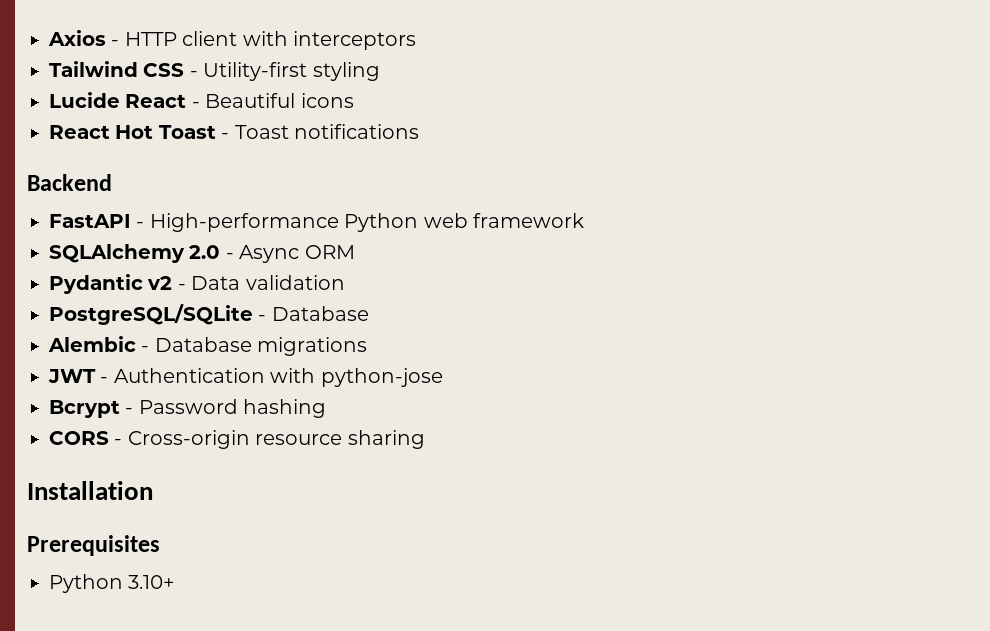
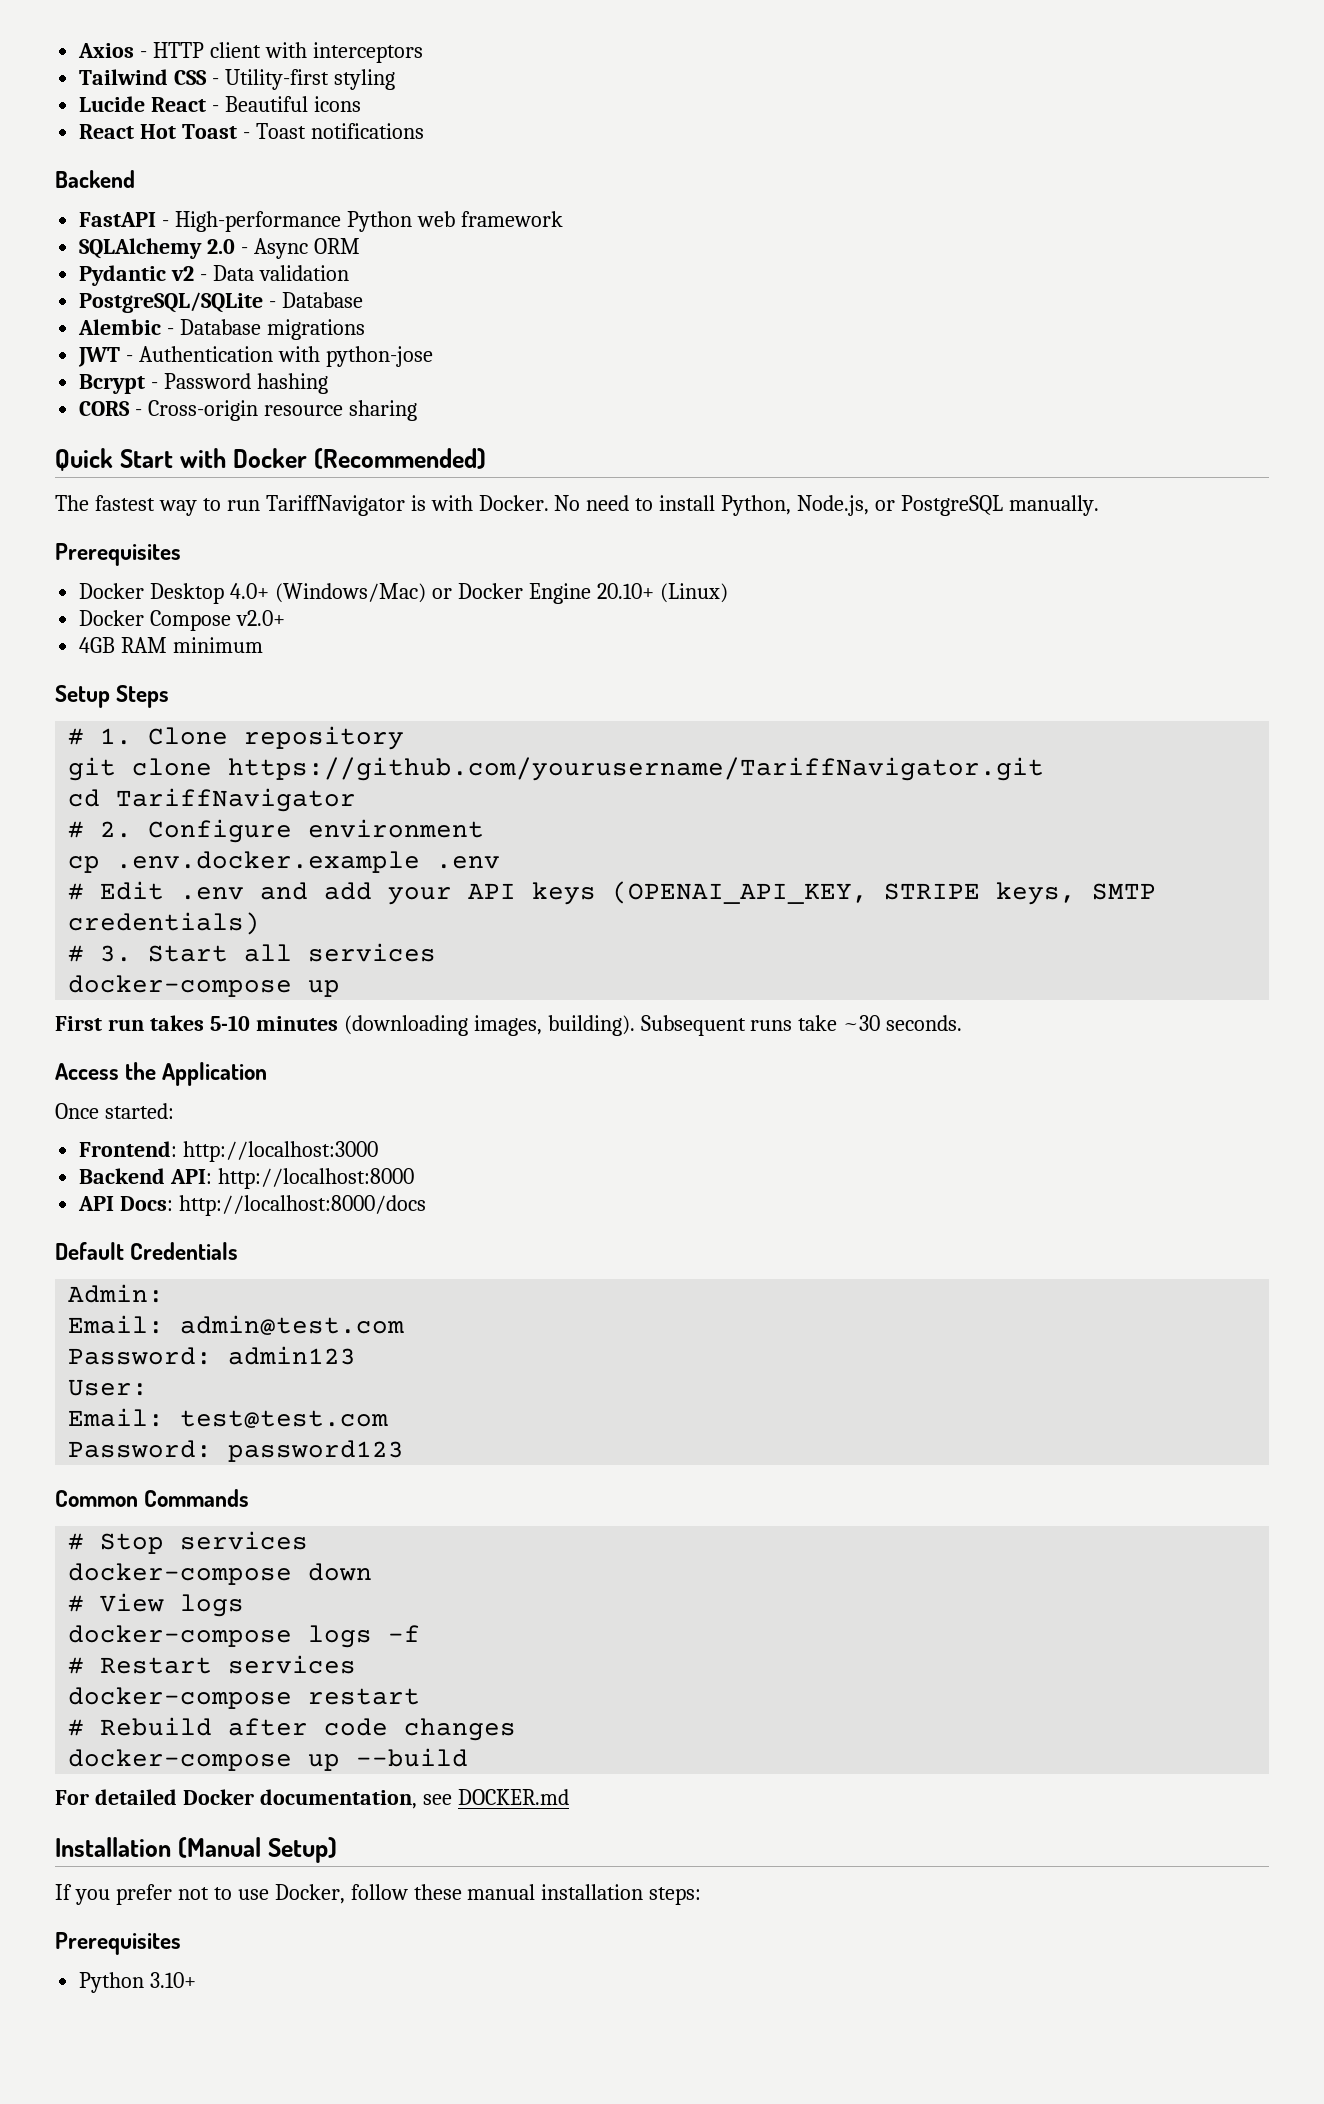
[27,481,153,500] Installation -> [55,448,486,471] [55,495,1099,516] [55,543,181,566] [79,583,728,604] [79,610,286,631] [79,637,264,653] [55,685,170,708] [68,726,405,750] [68,757,1045,781] [68,788,357,812] [68,819,485,843] [68,851,501,873] [68,881,1157,905] [68,912,261,935] [68,943,437,962] [68,975,341,997] [55,1015,963,1036] [55,1062,268,1086] [55,1103,174,1119] [79,1141,379,1162] [79,1168,415,1189] [78,1195,427,1216] [55,1242,239,1260] [68,1284,165,1303] [68,1315,405,1335] [68,1346,357,1365] [68,1379,149,1396] [68,1408,389,1428] [68,1440,405,1462] [55,1489,250,1507] [68,1531,309,1554] [68,1563,373,1585] [68,1593,245,1617] [68,1625,421,1648] [68,1655,357,1674] [68,1687,421,1709] [68,1717,517,1741] [68,1748,469,1771] [55,1789,569,1809] [55,1837,337,1863] [55,1884,702,1905] Quick Start with Docker (Recommended) // The fastest way to run TariffNavigator is with Docker. No need to install Python, Node.js, or PostgreSQL manually. // Prerequisites // Docker Desktop 4.0+ (Windows/Mac) or Docker Engine 20.10+ (Linux) // Docker Compose v2.0+ // 4GB RAM minimum // Setup Steps // # 1. Clone repository // git clone https://github.com/yourusername/TariffNavigator.git // cd TariffNavigator // # 2. Configure environment // cp .env.docker.example .env // # Edit .env and add your API keys (OPENAI_API_KEY, STRIPE keys, SMTP credentials) // # 3. Start all services // docker-compose up // First run takes 5-10 minutes (downloading images, building). Subsequent runs take ~30 seconds. // Access the Application // Once started: // Frontend: http://localhost:3000 // Backend API: http://localhost:8000 // API Docs: http://localhost:8000/docs // Default Credentials // Admin: // Email: admin@test.com // Password: admin123 // User: // Email: test@test.com // Password: password123 // Common Commands // # Stop services // docker-compose down // # View logs // docker-compose logs -f // # Restart services // docker-compose restart // # Rebuild after code changes // docker-compose up --build // For detailed Docker documentation, see DOCKER.md // Installation (Manual Setup) // If you prefer not to use Docker, follow these manual installation steps:

